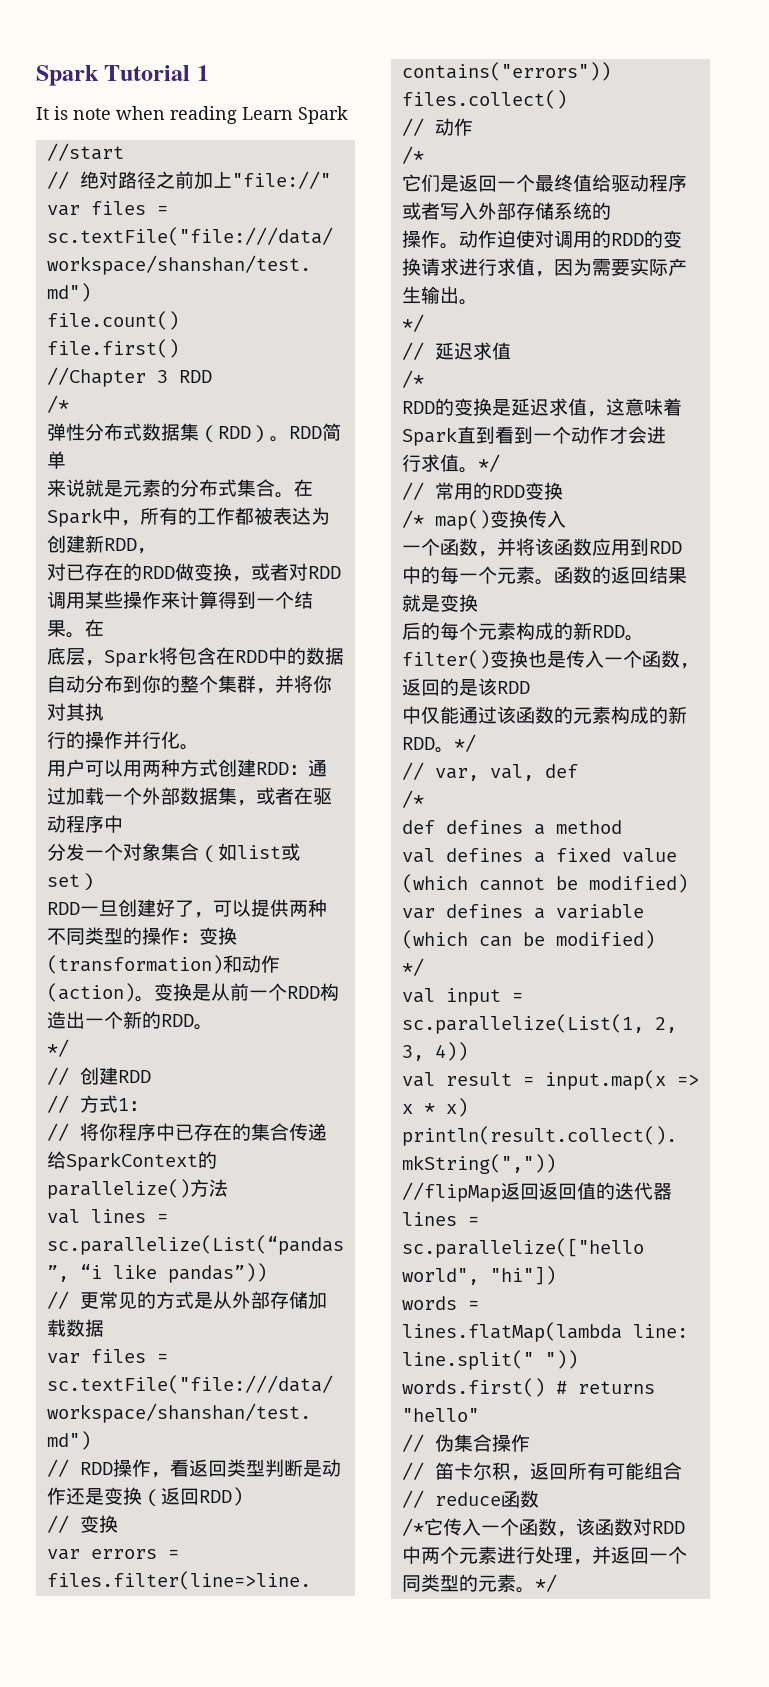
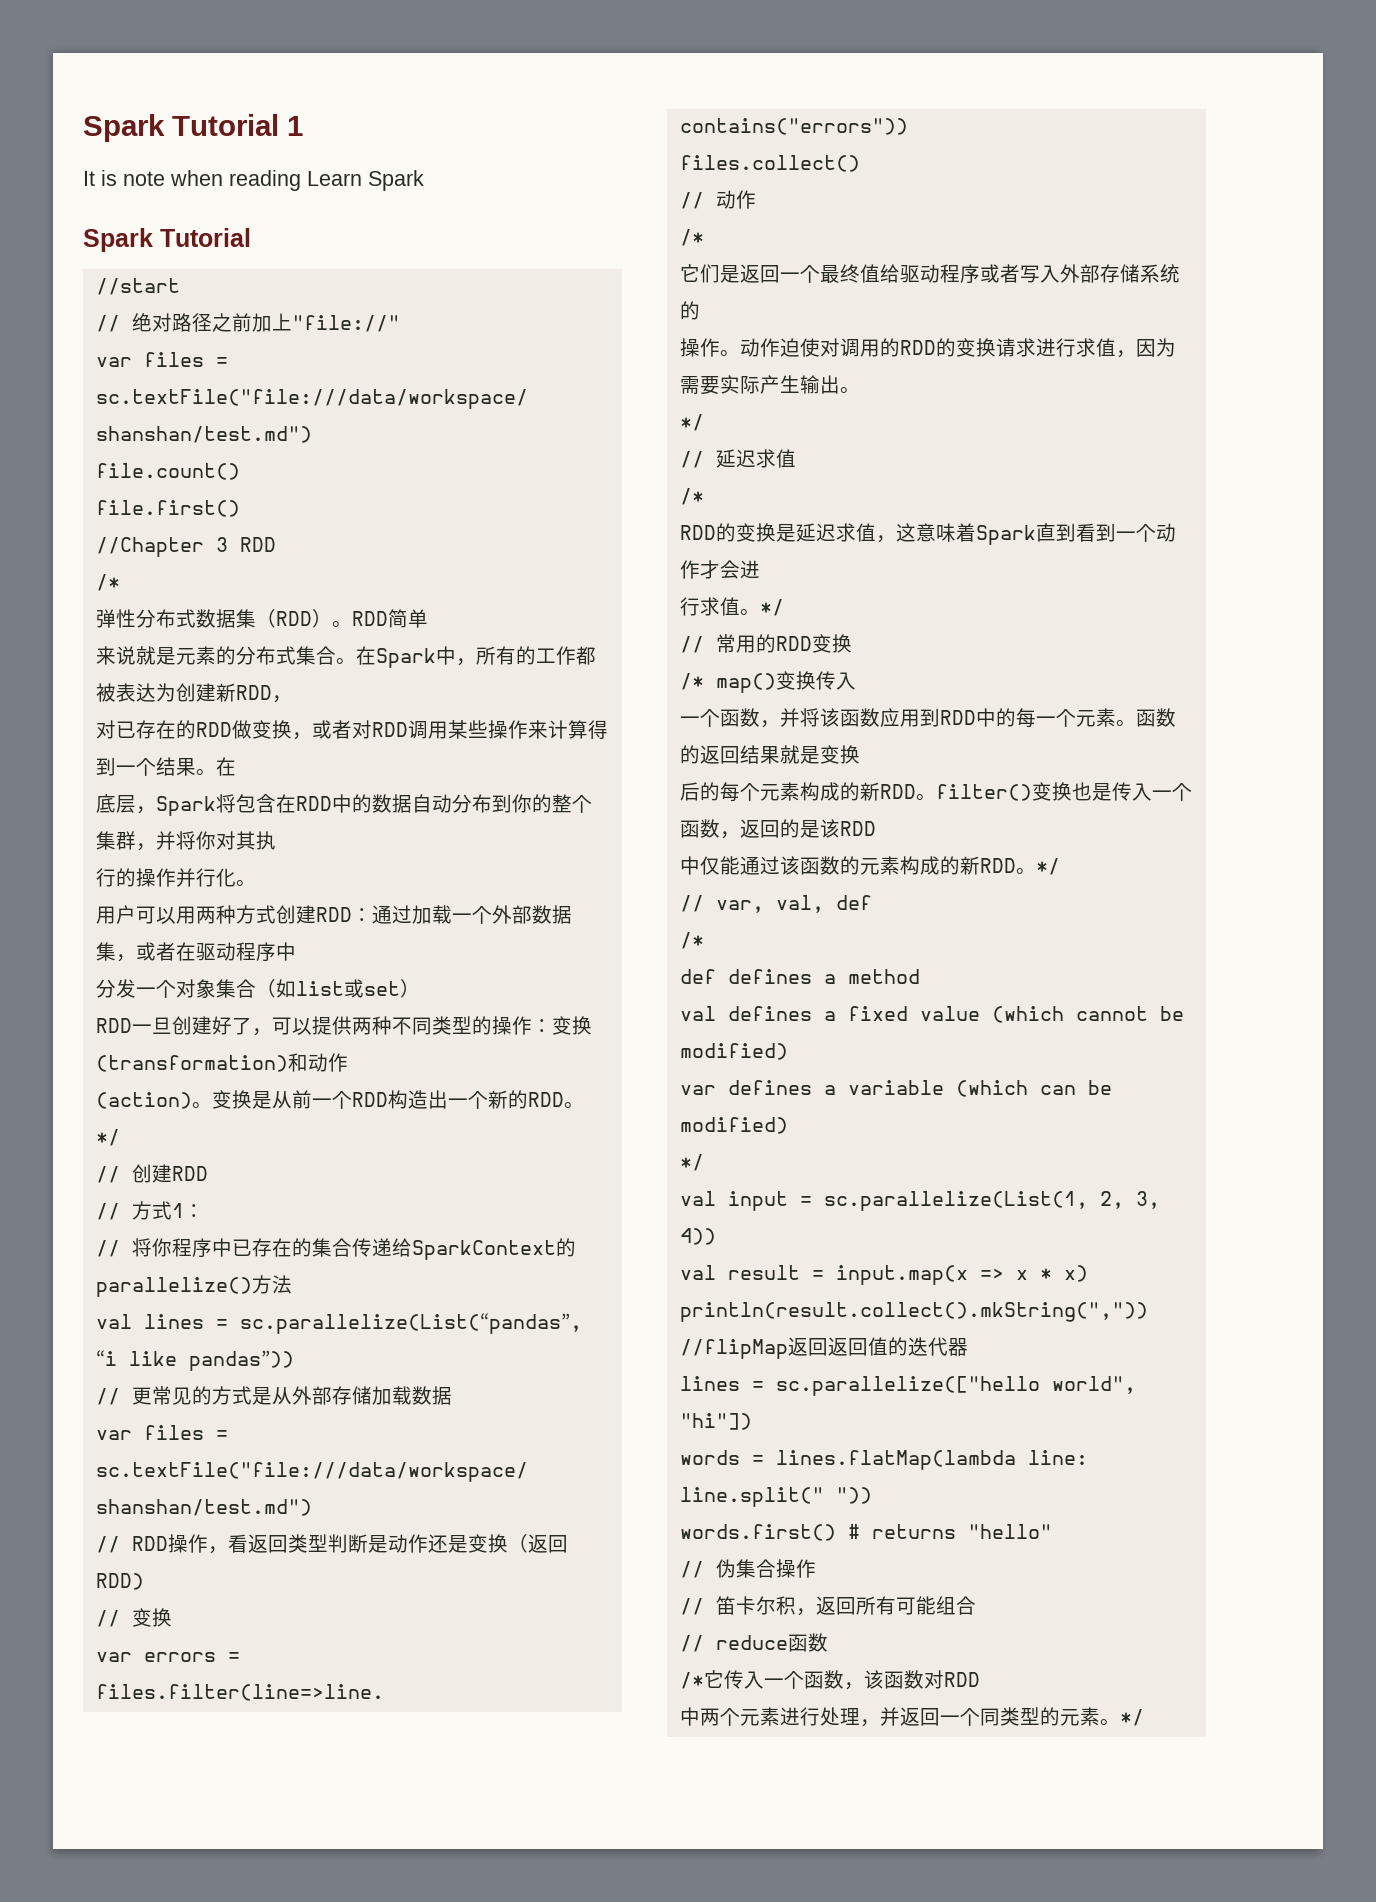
(348, 115) none -> [83,228,251,252] // Spark Tutorial

